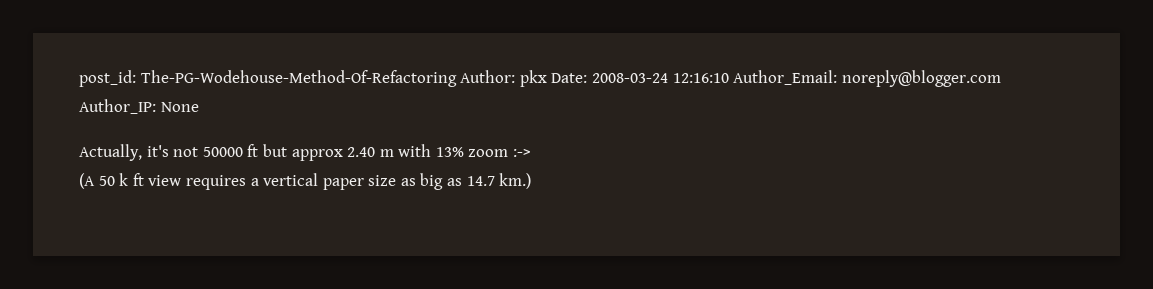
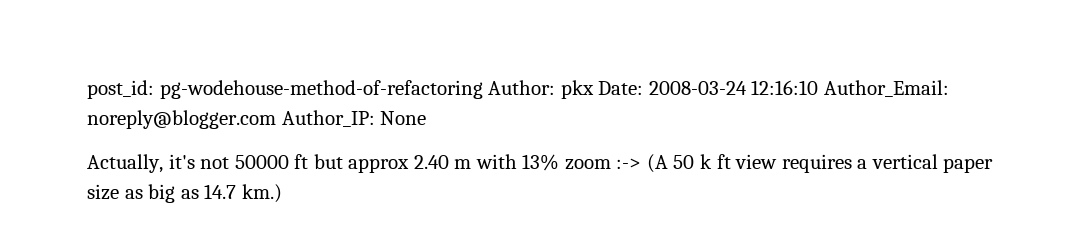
[140,70,457,87] The-PG-Wodehouse-Method-Of-Refactoring -> [159,80,483,99] pg-wodehouse-method-of-refactoring
(532, 153) // -> (642, 163) none

